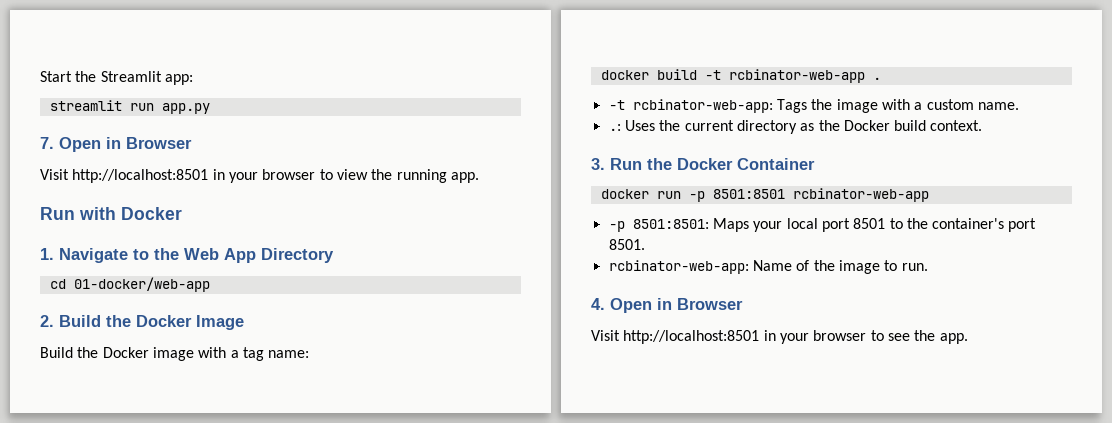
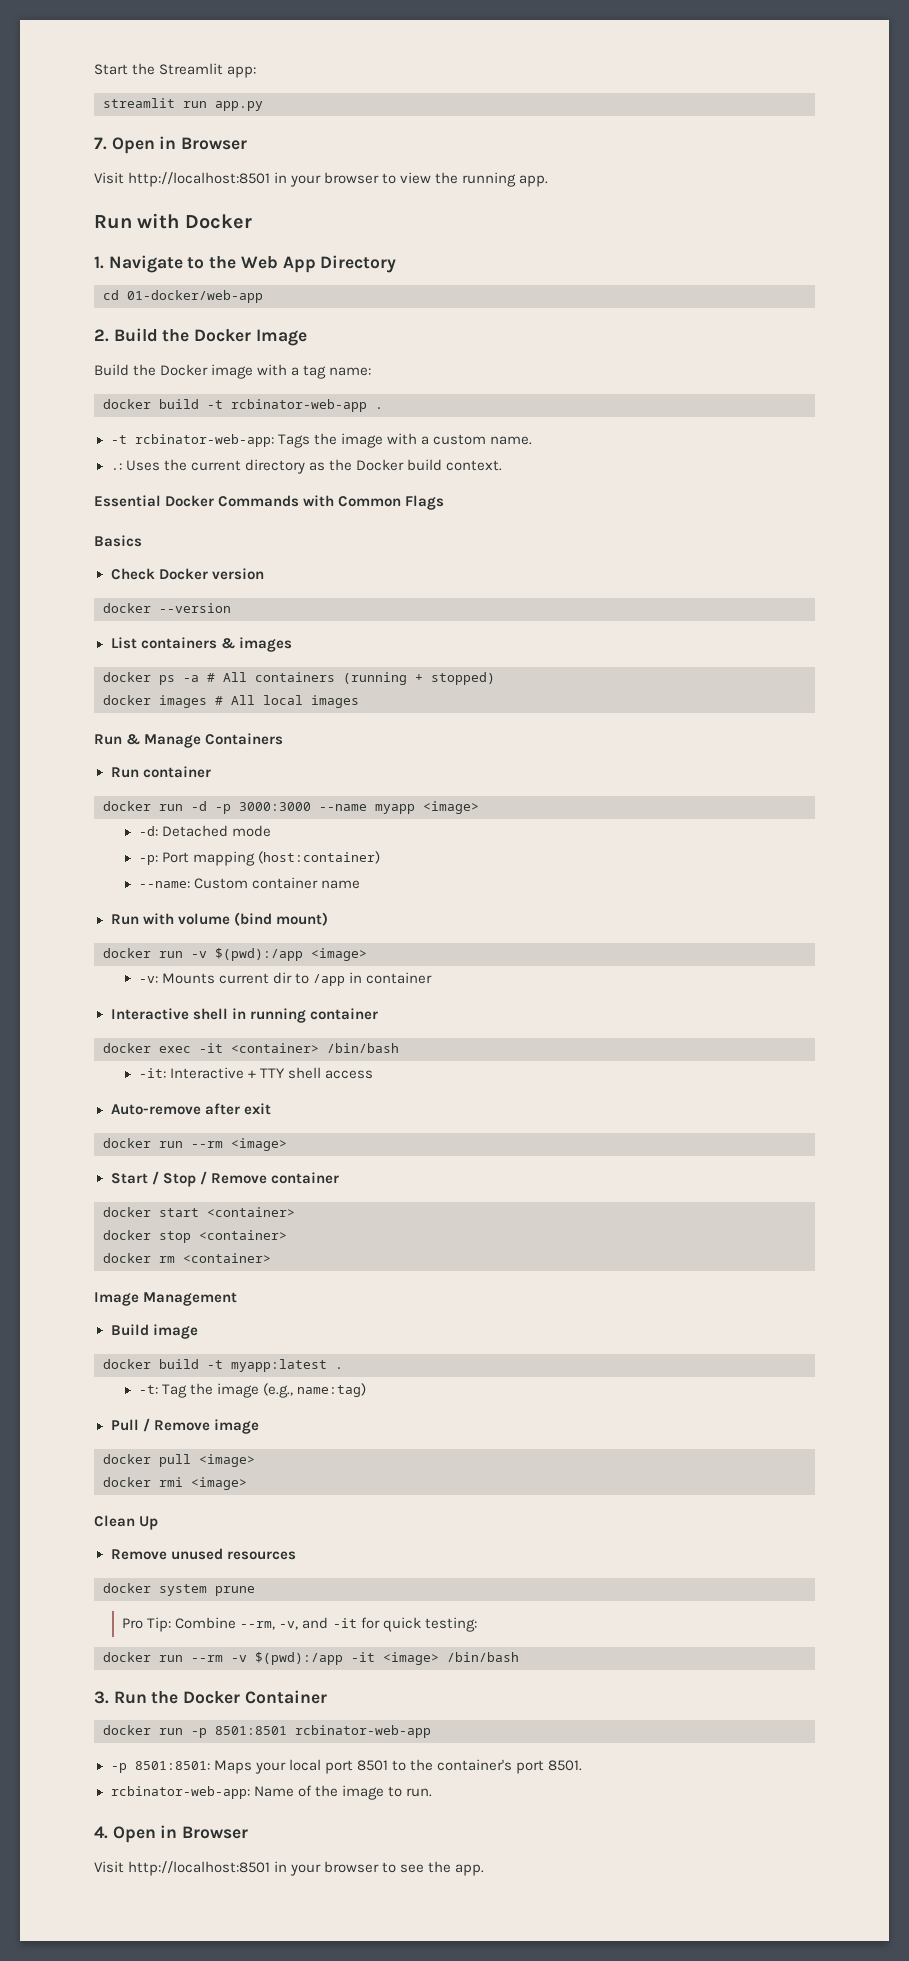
(983, 125) none -> [94,495,445,510] [94,535,142,547] [110,568,264,580] [103,603,231,613] [110,637,292,652] [103,672,495,685] [103,695,359,708] [94,733,284,748] [110,766,211,778] [103,801,479,814] [138,825,271,837] [138,851,380,866] [138,877,360,889] [110,912,328,926] [103,948,367,961] [138,972,433,986] [110,1008,378,1023] [103,1043,399,1053] [138,1067,373,1079] [110,1103,271,1115] [103,1138,287,1151] [110,1171,339,1187] [103,1207,295,1217] [103,1230,287,1243] [103,1253,271,1263] [94,1292,238,1306] [110,1324,198,1339] [103,1359,343,1372] [138,1383,366,1398] [110,1418,259,1434] [103,1454,255,1467] [103,1477,247,1490] [94,1515,159,1530] [110,1548,296,1560] [103,1583,255,1596] [122,1617,477,1632] [103,1652,519,1665] // Essential Docker Commands with Common Flags // Basics // Check Docker version // docker --version // List containers & images // docker ps -a # All containers (running + stopped) // docker images # All local images // Run & Manage Containers // Run container // docker run -d -p 3000:3000 --name myapp <image> // -d: Detached mode // -p: Port mapping (host:container) // --name: Custom container name // Run with volume (bind mount) // docker run -v $(pwd):/app <image> // -v: Mounts current dir to /app in container // Interactive shell in running container // docker exec -it <container> /bin/bash // -it: Interactive + TTY shell access // Auto-remove after exit // docker run --rm <image> // Start / Stop / Remove container // docker start <container> // docker stop <container> // docker rm <container> // Image Management // Build image // docker build -t myapp:latest . // -t: Tag the image (e.g., name:tag) // Pull / Remove image // docker pull <image> // docker rmi <image> // Clean Up // Remove unused resources // docker system prune // Pro Tip: Combine --rm, -v, and -it for quick testing: // docker run --rm -v $(pwd):/app -it <image> /bin/bash

